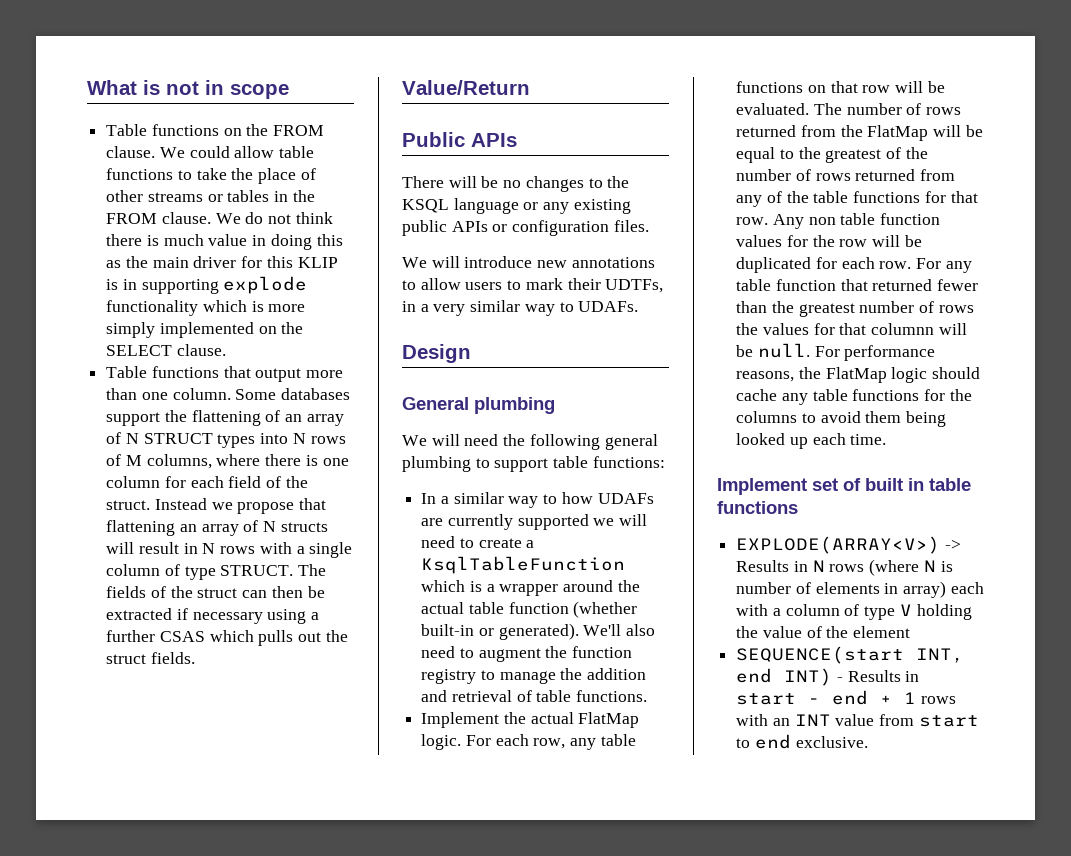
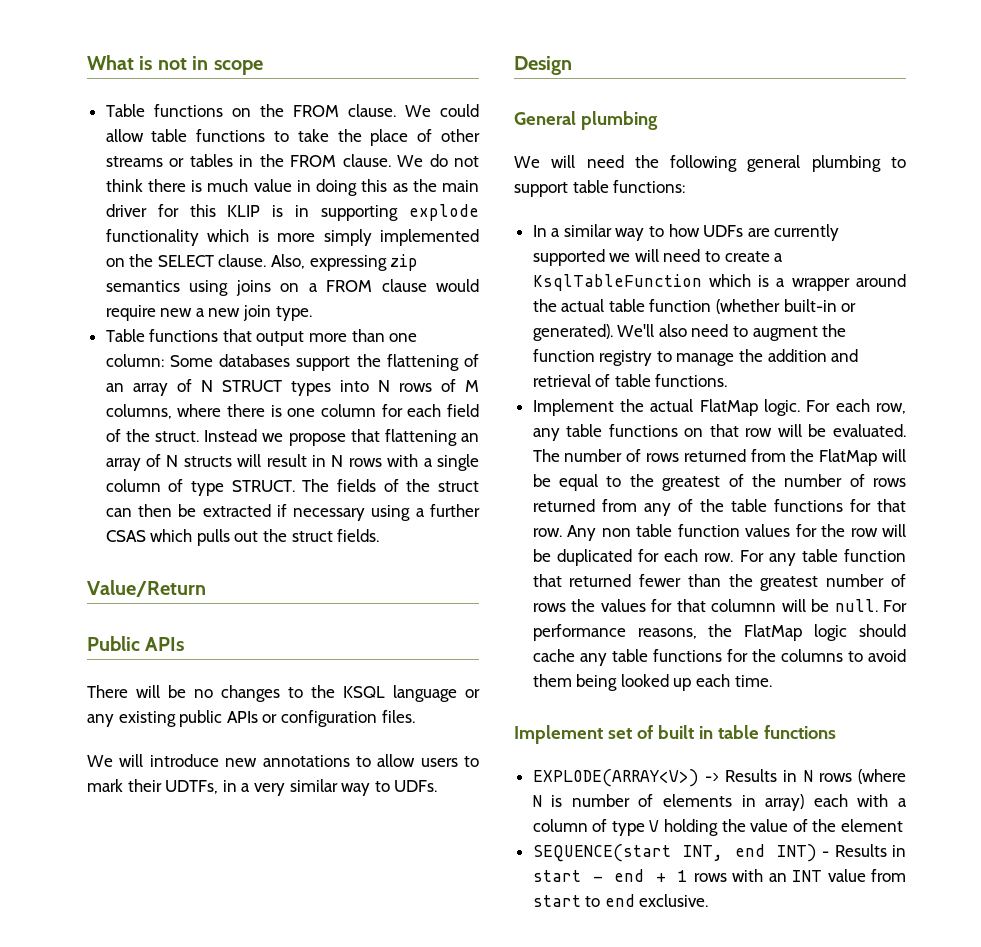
(226, 350) none -> [271,254,419,271] [105,279,479,296] [105,305,312,321] Also, expressing zip semantics using joins on a FROM clause would require new a new join type.
[172,388,231,400] column. -> [105,354,164,367] column:
[578,301,639,312] UDAFs. -> [394,780,438,792] UDFs.
[597,493,654,504] UDAFs -> [703,225,744,237] UDFs

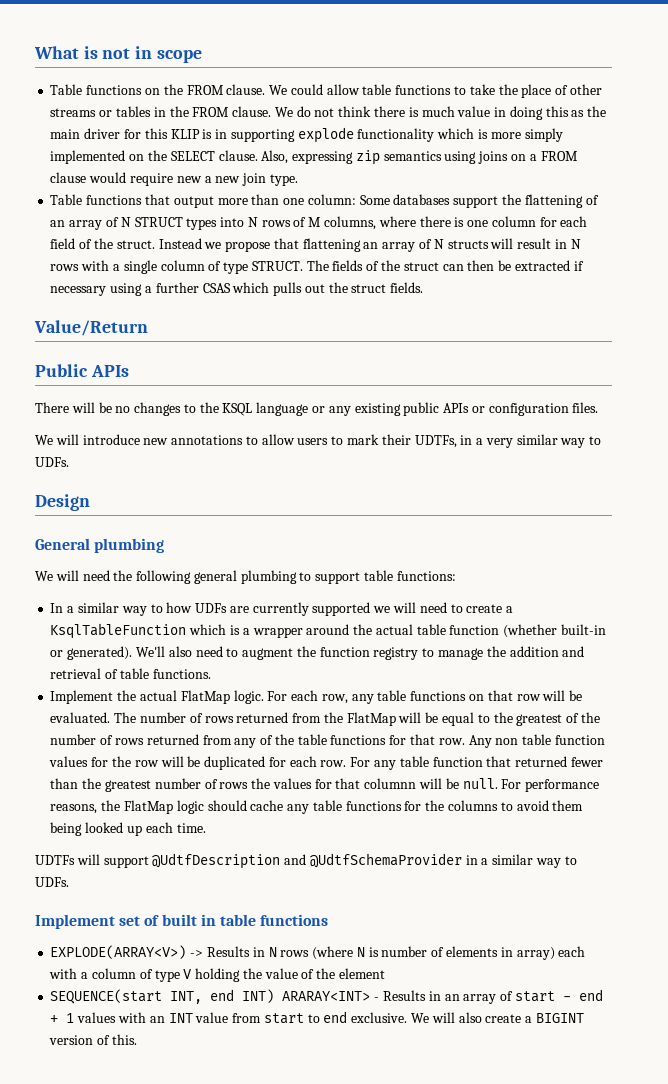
(772, 681) none -> [35,853,577,869] [35,877,69,887] // UDTFs will support @UdtfDescription and @UdtfSchemaProvider in a similar way to UDFs.
(817, 853) none -> [282,991,371,1001] ARARAY<INT>
(906, 851) none -> [444,991,514,1004] an array of
[693,873,727,882] rows -> [77,1012,117,1023] values
(709, 900) none -> [410,1012,584,1023] [49,1034,137,1045] We will also create a BIGINT version of this.

